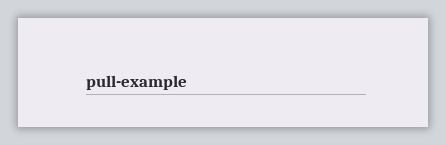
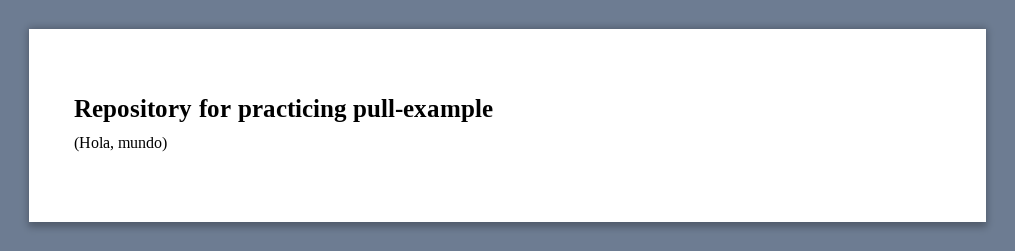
(86, 82) none -> [74,99,347,122] Repository for practicing
(187, 82) none -> [74,136,168,152] // (Hola, mundo)

